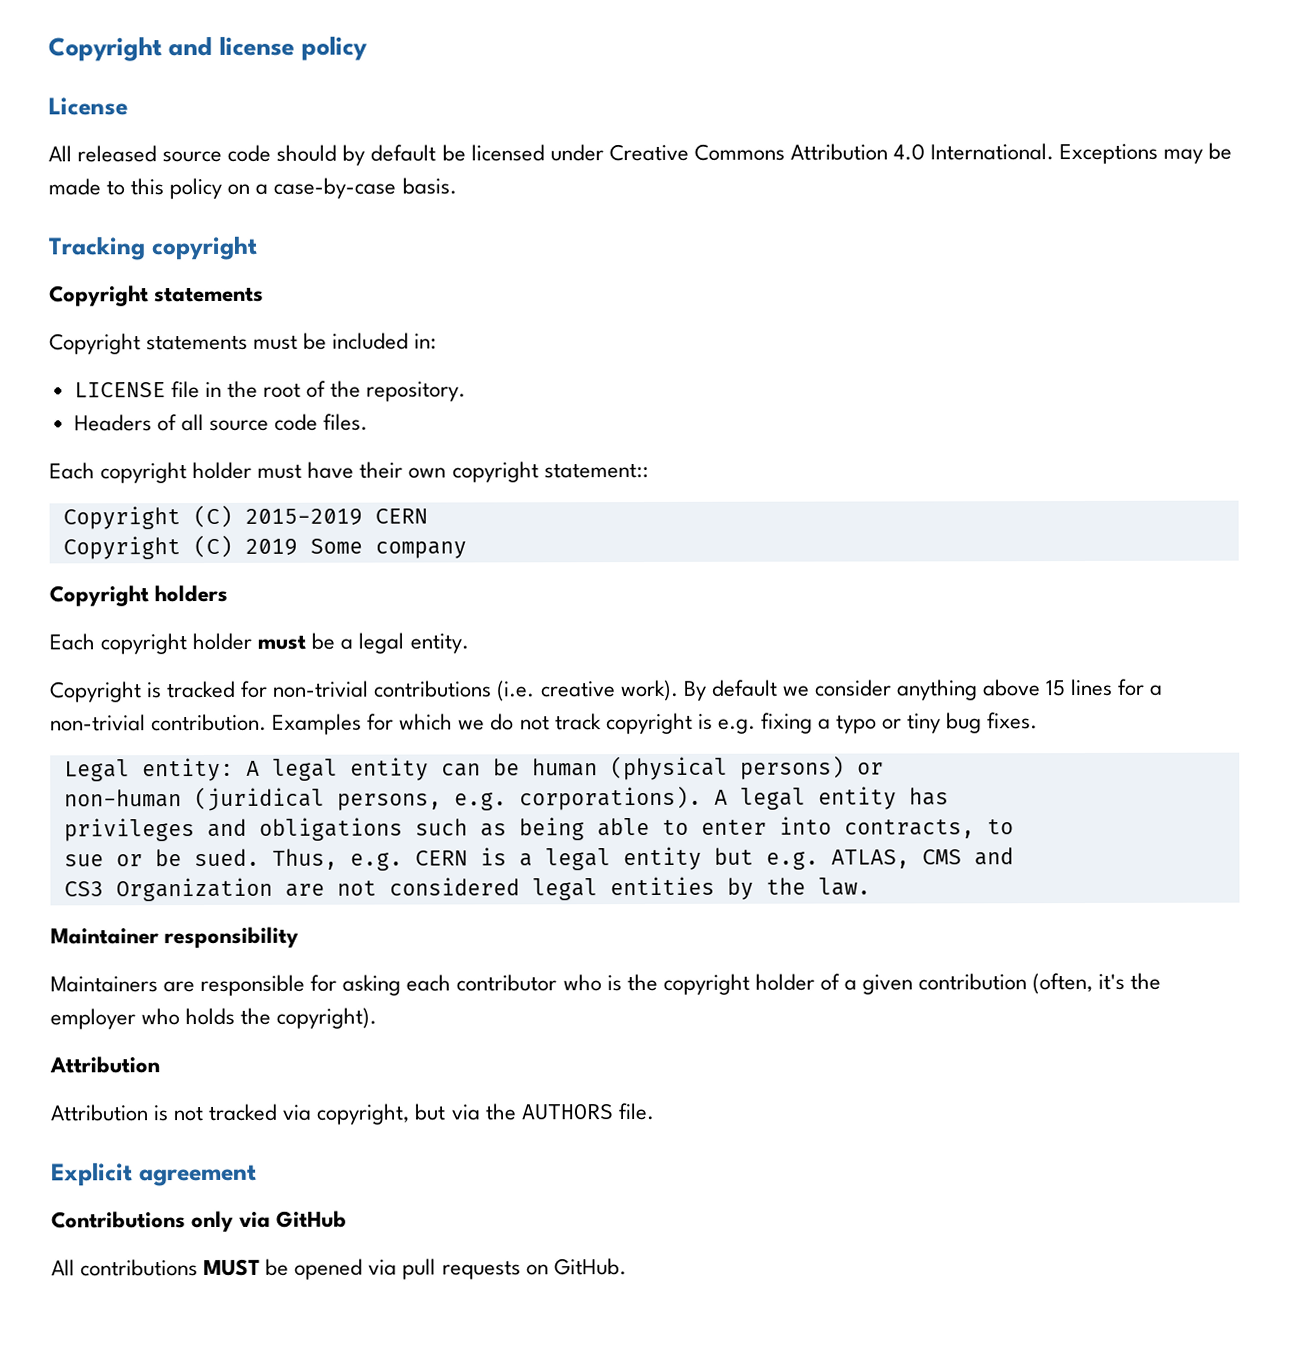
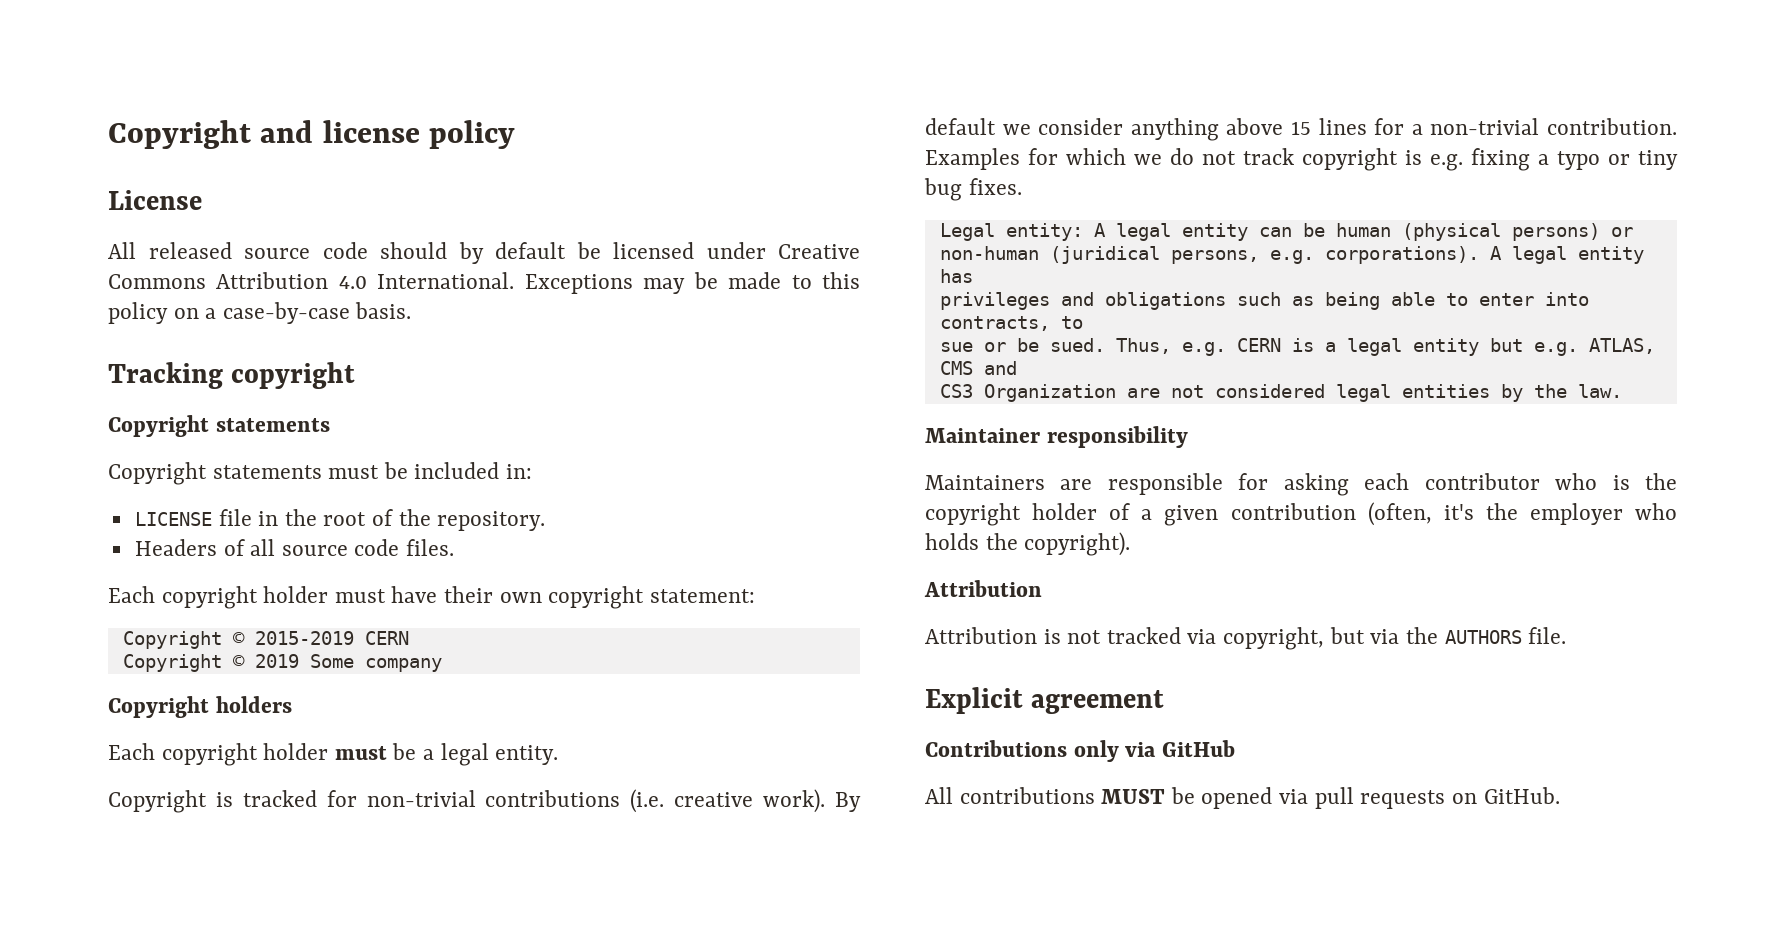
[543,462,649,479] [62,504,233,530] statement:: // Copyright (C) -> [649,589,755,603] [122,631,245,649] statement: // Copyright ©
[192,534,233,559] (C) -> [232,655,245,668] ©

